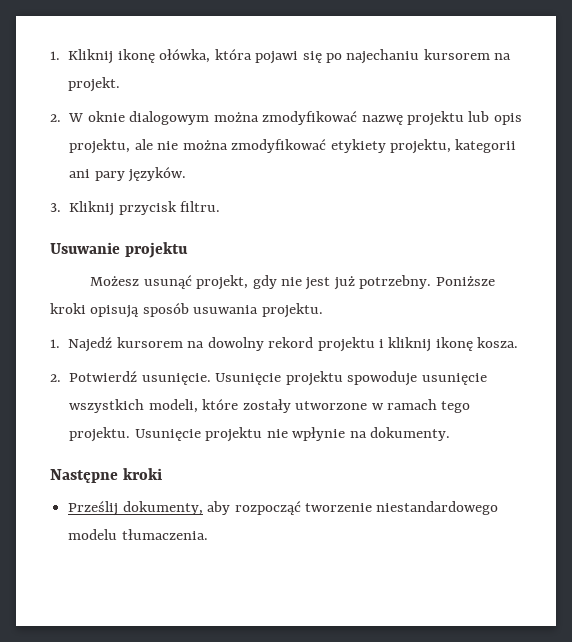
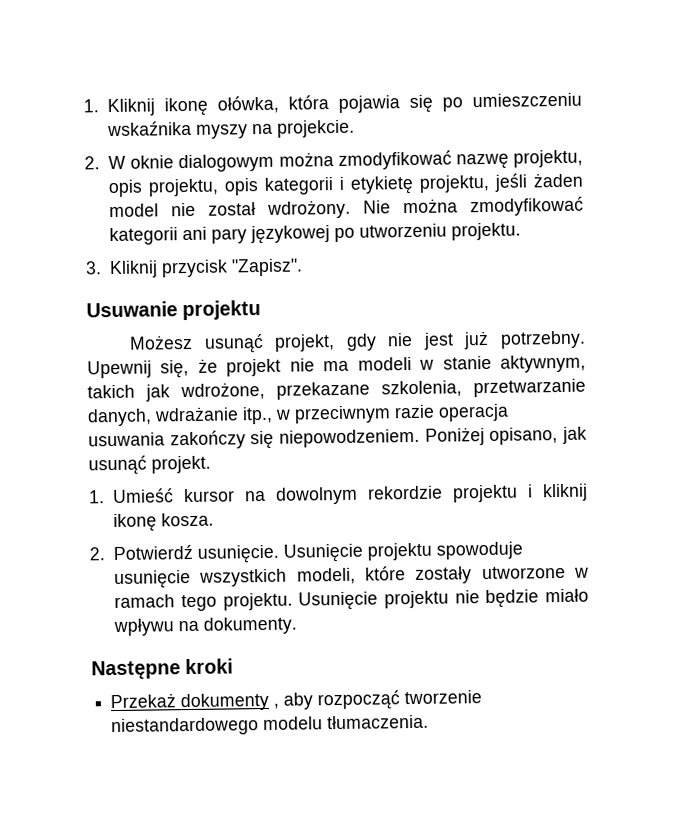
[255,51,299,64] pojawi -> [338,95,401,113] pojawia
[346,49,512,64] [68,77,121,92] najechaniu kursorem na projekt. -> [472,92,582,108] [107,119,356,139] umieszczeniu wskaźnika myszy na projekcie.
[406,111,522,126] [69,139,517,154] [69,167,187,182] projektu lub opis projektu, ale nie można zmodyfikować etykiety projektu, kategorii ani pary języków. -> [512,149,583,168] [108,172,583,198] [109,196,584,219] [109,222,522,246] projektu, opis projektu, opis kategorii i etykietę projektu, jeśli żaden model nie został wdrożony. Nie można zmodyfikować kategorii ani pary językowej po utworzeniu projektu.
[180,201,221,212] filtru. -> [231,258,304,277] "Zapisz".
[435,276,495,286] [50,303,323,318] [50,337,314,352] Poniższe kroki opisują sposób usuwania projektu. // 1. Najedź kursorem na dowolny rekord -> [87,354,587,379] [87,378,586,402] [87,403,509,427] [88,426,587,450] [88,455,211,476] [89,485,444,505] Upewnij się, że projekt nie ma modeli w stanie aktywnym, takich jak wdrożone, przekazane szkolenia, przetwarzanie danych, wdrażanie itp., w przeciwnym razie operacja usuwania zakończy się niepowodzeniem. Poniżej opisano, jak usunąć projekt. // 1. Umieść kursor na dowolnym rekordzie
[292,427,346,441] wpłynie -> [485,588,589,609] [113,618,175,637] będzie miało wpływu
[68,501,203,516] Prześlij dokumenty, -> [110,692,280,712] Przekaż dokumenty ,

